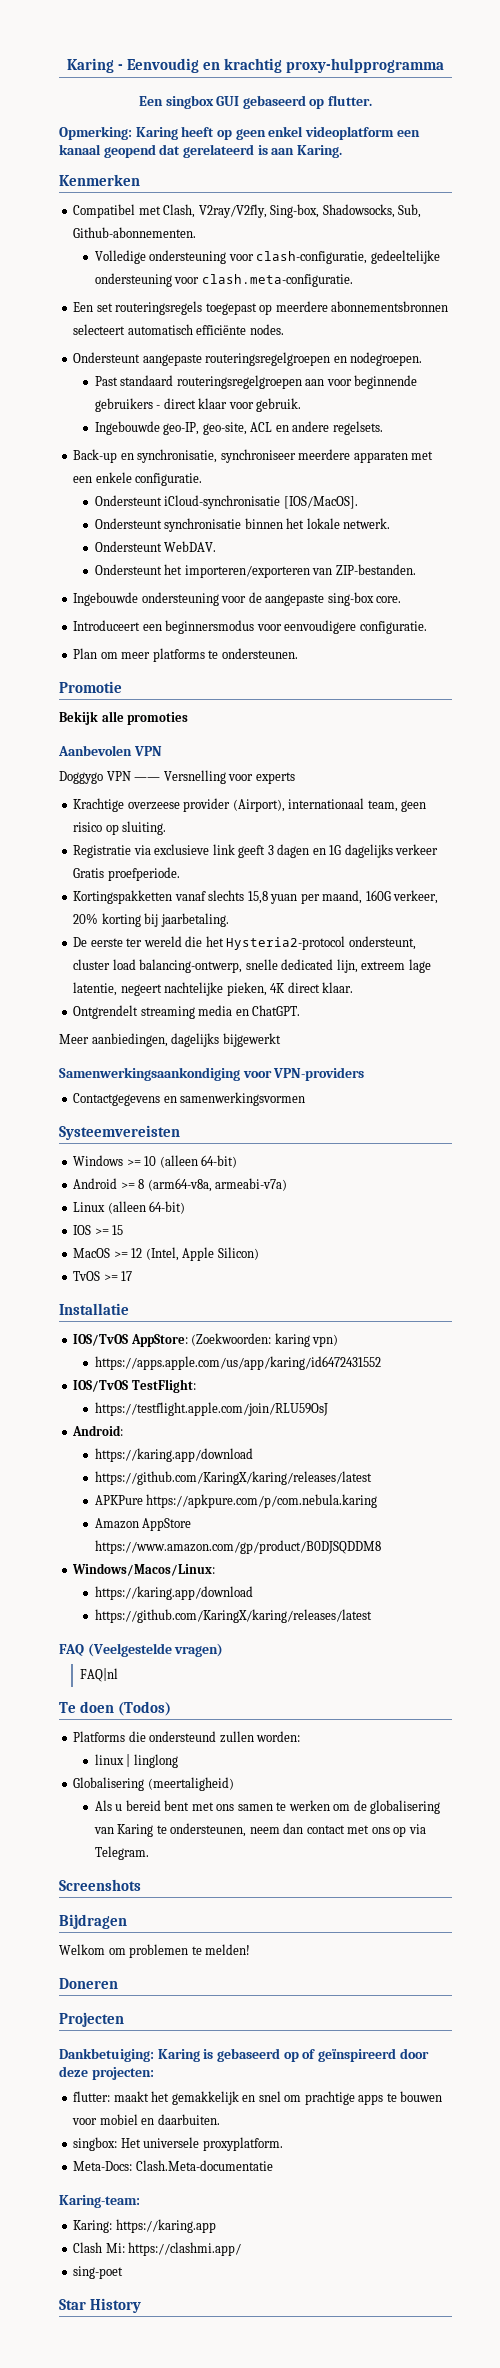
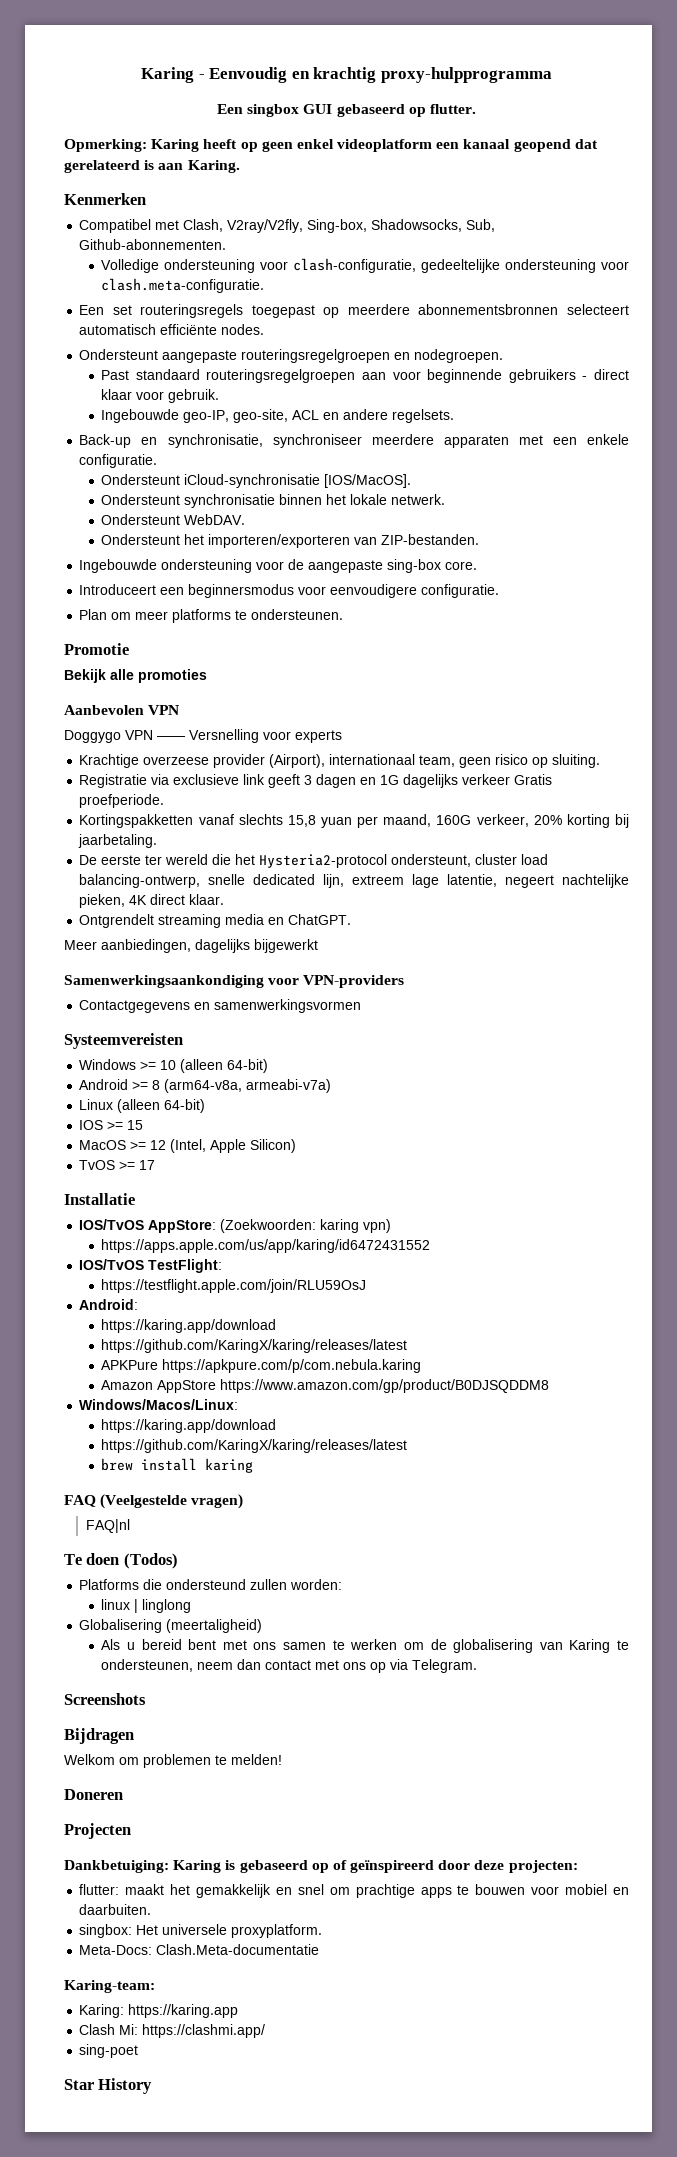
(372, 1616) none -> [101,1458,254,1473] // brew install karing

